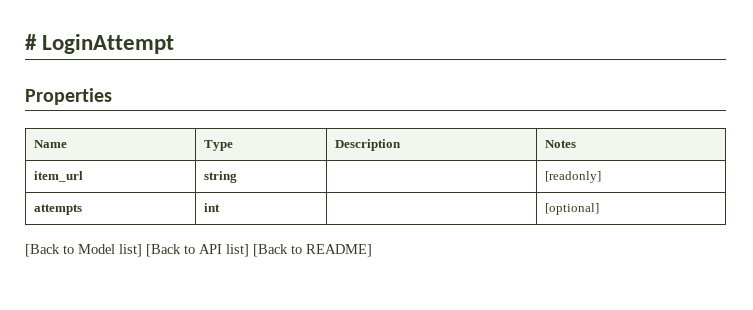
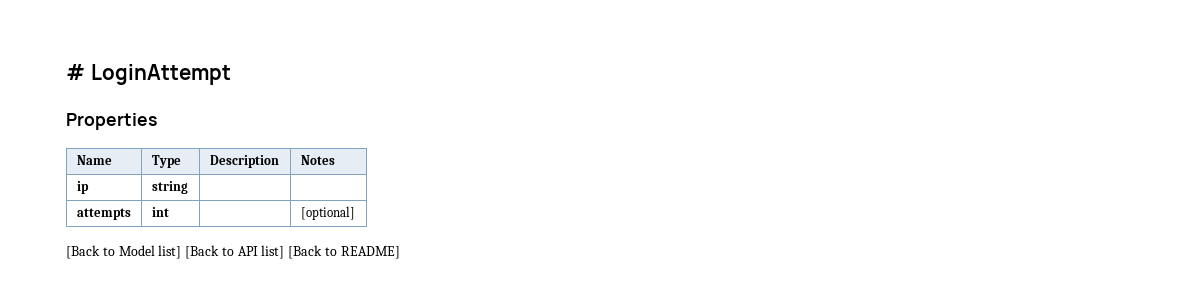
[34,171,84,182] item_url -> [76,181,89,194] ip
[545,171,602,183] [readonly] -> (188, 187) none

